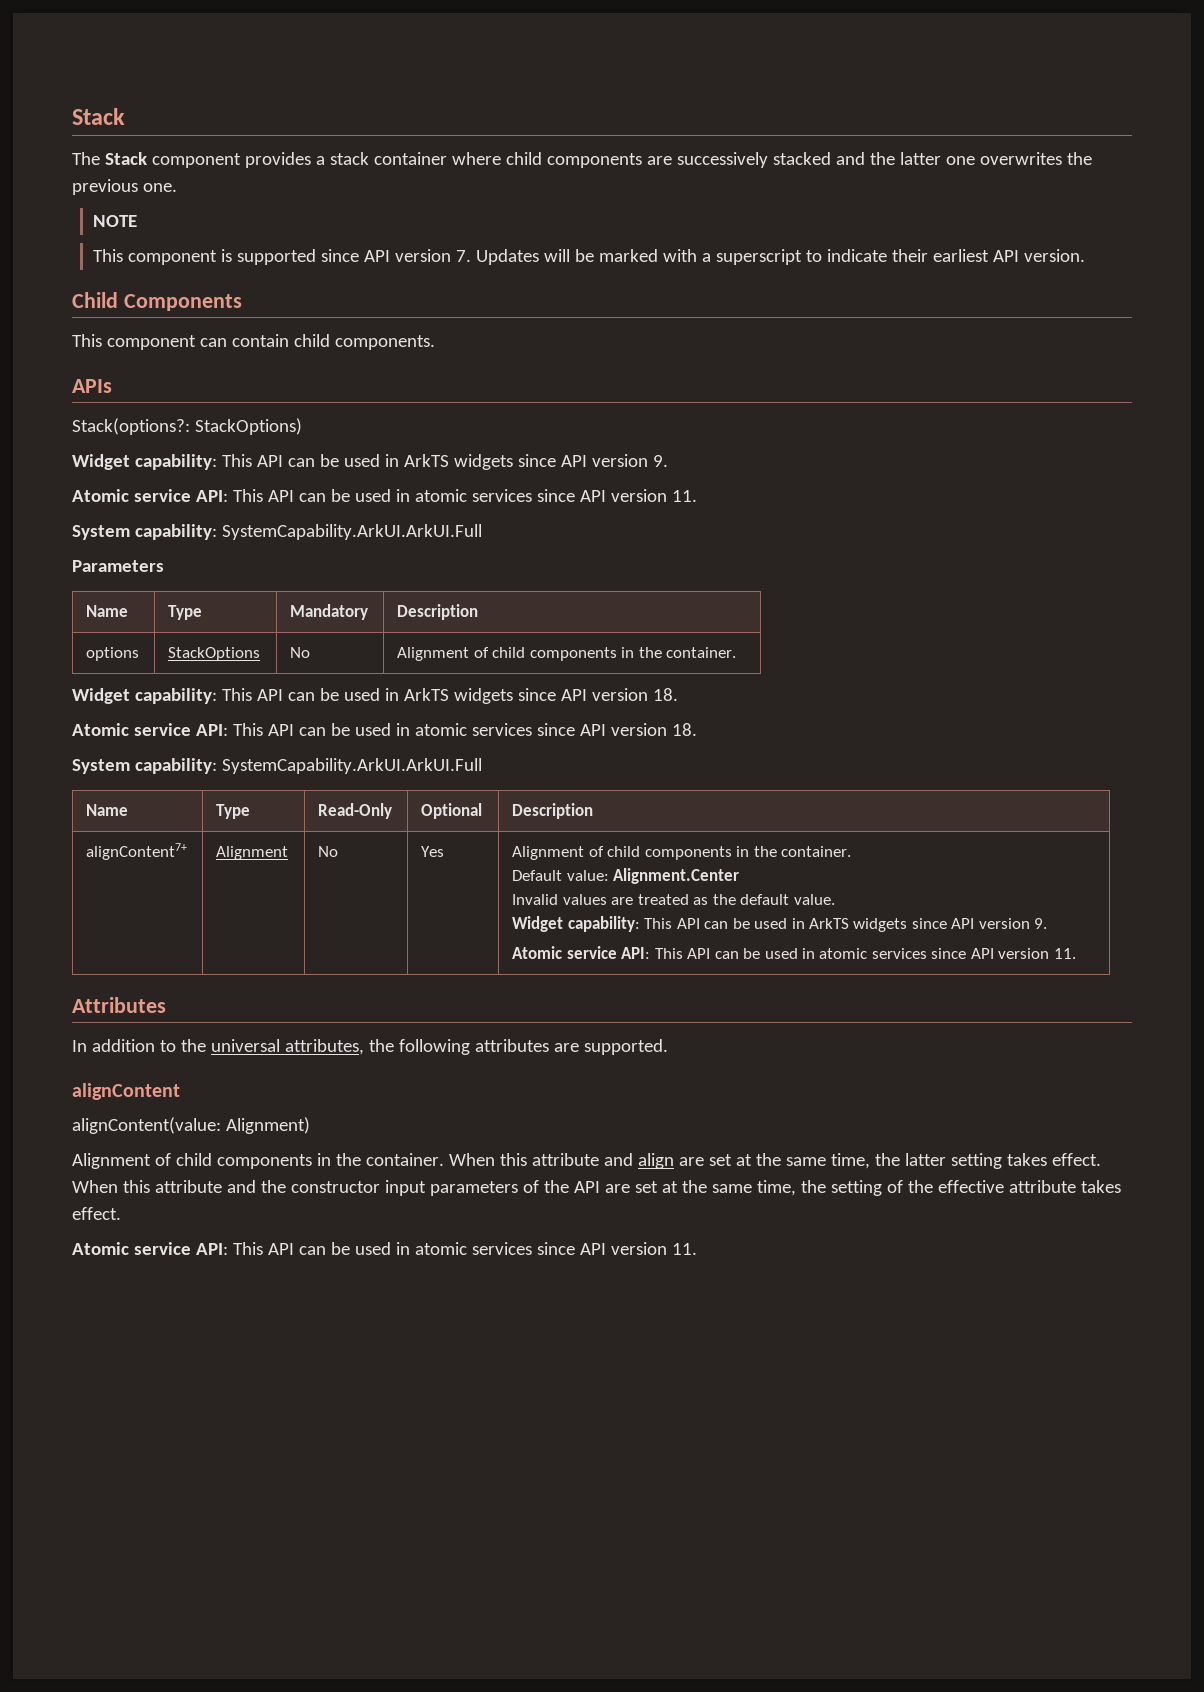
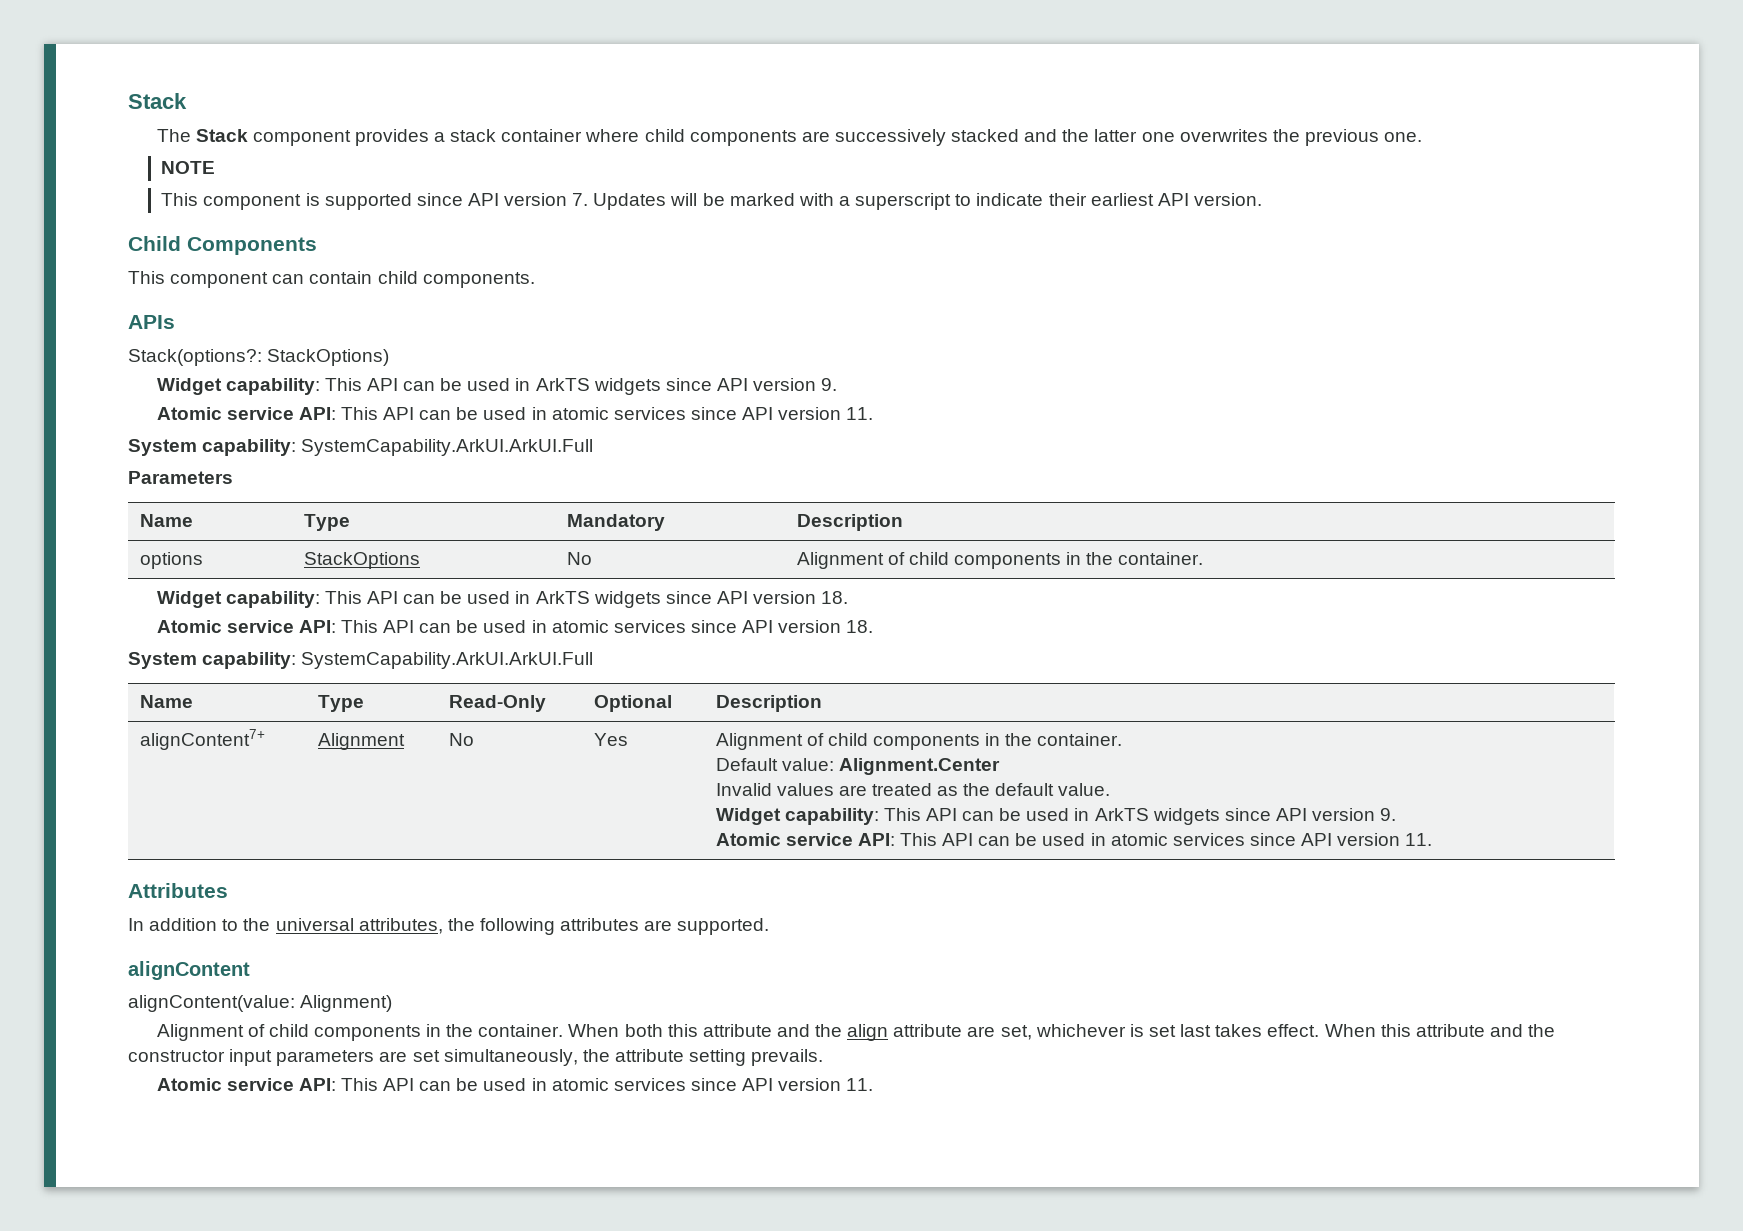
[499,1153,1002,1169] this attribute and align are set at the same time, the latter setting -> [624,1024,1212,1041] both this attribute and the align attribute are set, whichever is set last
[522,1180,1121,1196] [72,1207,121,1220] of the API are set at the same time, the setting of the effective attribute takes effect. -> [379,1049,824,1066] are set simultaneously, the attribute setting prevails.

